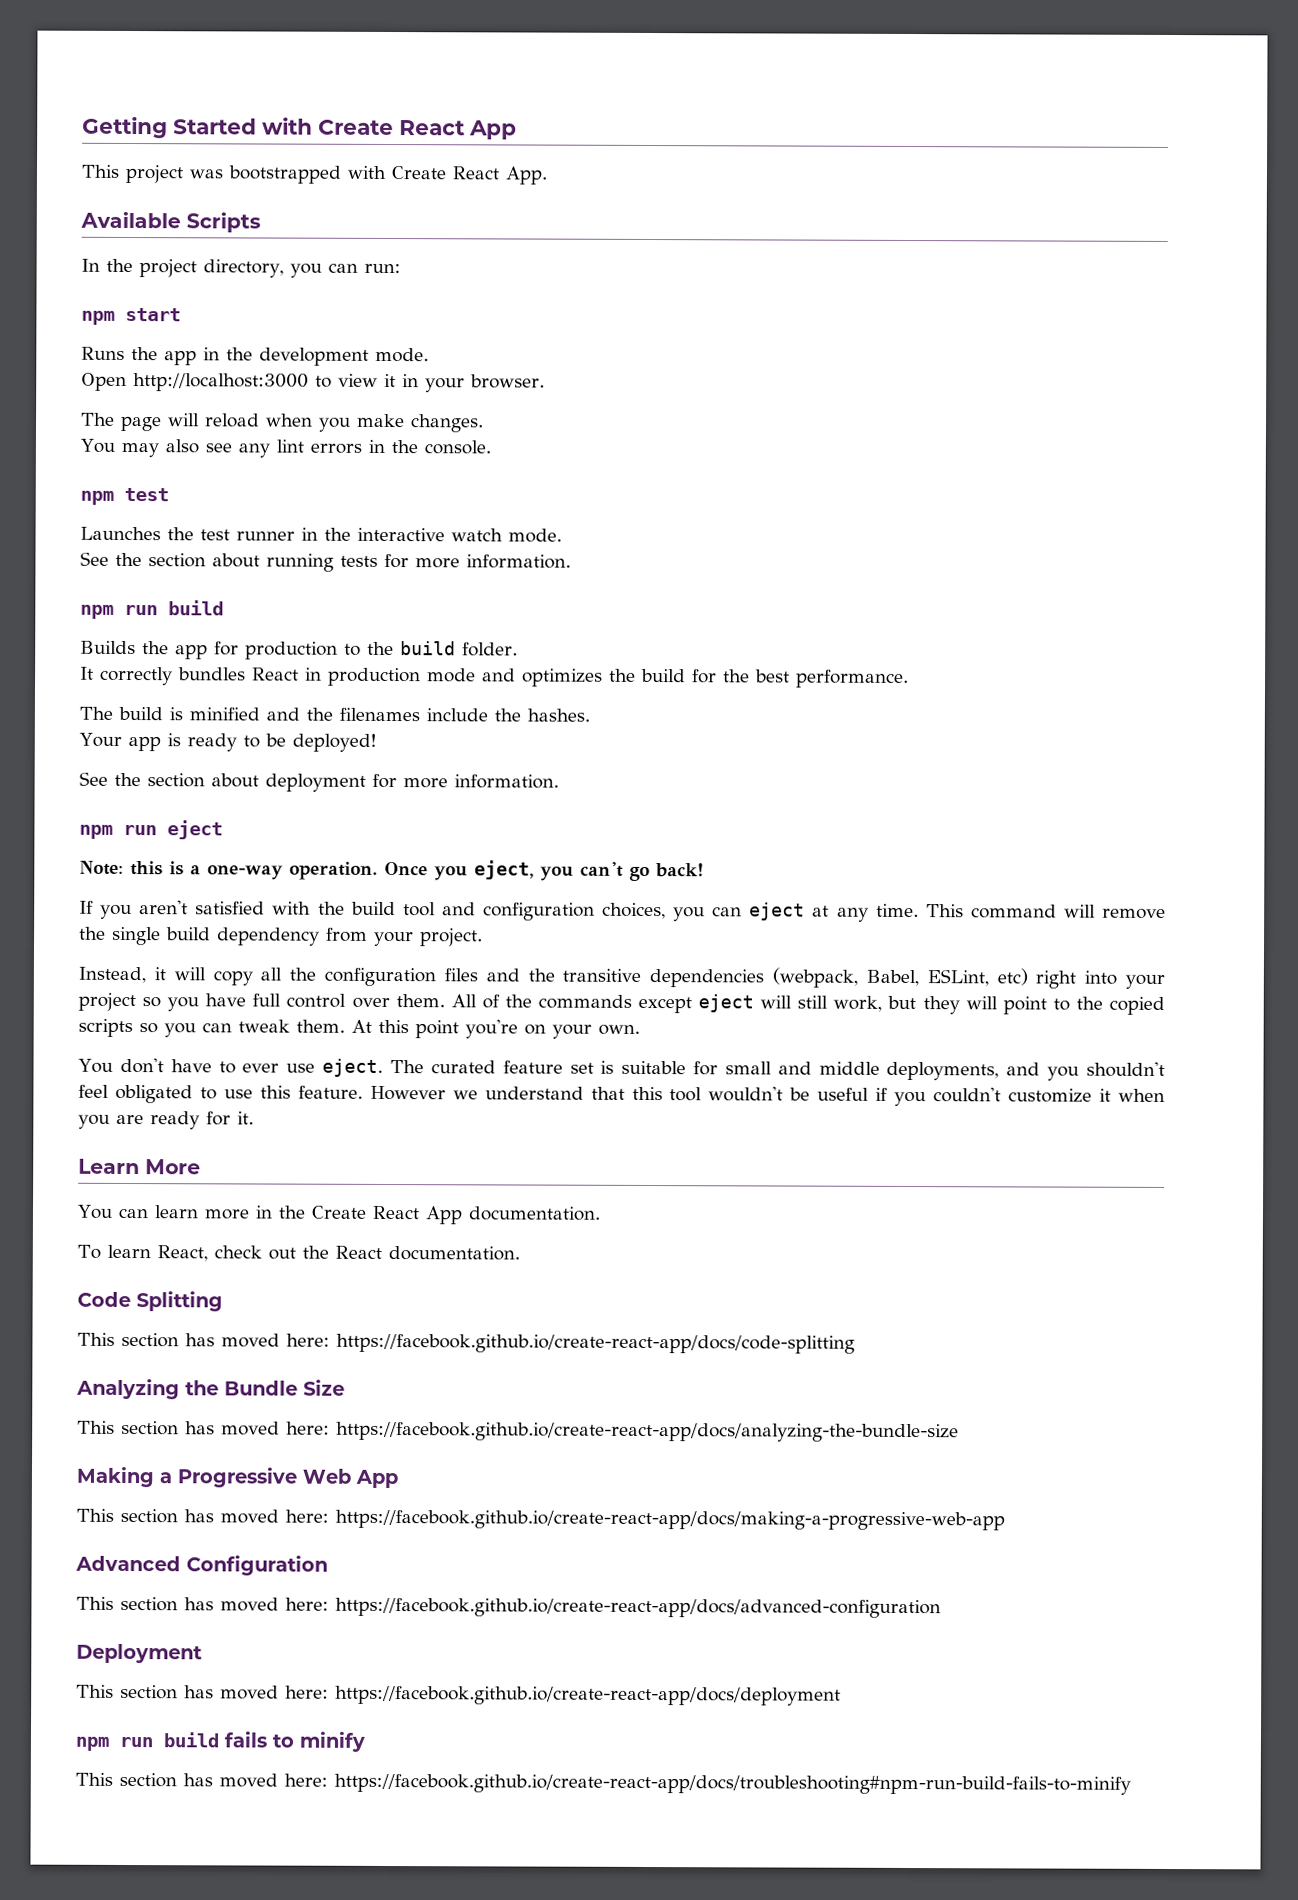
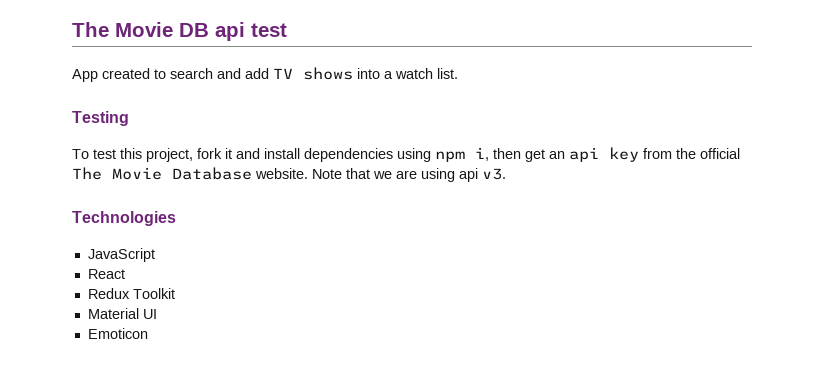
[82,116,517,140] [81,164,548,185] [80,211,261,233] [81,258,401,278] [81,307,181,325] [81,346,429,366] [81,372,545,393] [81,412,484,433] [80,438,491,458] [80,487,169,505] [80,526,562,543] [80,551,571,572] [80,600,224,619] [80,640,518,660] [80,666,909,688] [79,706,590,722] [79,732,377,752] [79,771,559,792] [79,820,223,840] [79,860,704,882] [79,900,1167,922] [79,926,483,947] [78,966,1166,989] [78,992,1165,1015] [78,1018,640,1039] [78,1057,1165,1081] [78,1084,1166,1107] [78,1111,254,1130] [78,1158,201,1175] [77,1204,601,1225] [77,1244,520,1262] [77,1291,223,1312] [77,1332,855,1354] [76,1378,345,1400] [77,1420,959,1443] [76,1466,399,1489] [76,1508,1005,1531] [75,1555,328,1576] [76,1596,941,1619] [76,1643,203,1664] [76,1684,841,1706] [75,1731,365,1752] [75,1772,1131,1795] Getting Started with Create React App // This project was bootstrapped with Create React App. // Available Scripts // In the project directory, you can run: // npm start // Runs the app in the development mode. // Open http://localhost:3000 to view it in your browser. // The page will reload when you make changes. // You may also see any lint errors in the console. // npm test // Launches the test runner in the interactive watch mode. // See the section about running tests for more information. // npm run build // Builds the app for production to the build folder. // It correctly bundles React in production mode and optimizes the build for the best performance. // The build is minified and the filenames include the hashes. // Your app is ready to be deployed! // See the section about deployment for more information. // npm run eject // Note: this is a one-way operation. Once you eject, you can't go back! // If you aren't satisfied with the build tool and configuration choices, you can eject at any time. This command will remove the single build dependency from your project. // Instead, it will copy all the configuration files and the transitive dependencies (webpack, Babel, ESLint, etc) right into your project so you have full control over them. All of the commands except eject will still work, but they will point to the copied scripts so you can tweak them. At this point you're on your own. // You don't have to ever use eject. The curated feature set is suitable for small and middle deployments, and you shouldn't feel obligated to use this feature. However we understand that this tool wouldn't be useful if you couldn't customize it when you are ready for it. // Learn More // You can learn more in the Create React App documentation. // To learn React, check out the React documentation. // Code Splitting // This section has moved here: https://facebook.github.io/create-react-app/docs/code-splitting // Analyzing the Bundle Size // This section has moved here: https://facebook.github.io/create-react-app/docs/analyzing-the-bundle-size // Making a Progressive Web App // This section has moved here: https://facebook.github.io/create-react-app/docs/making-a-progressive-web-app // Advanced Configuration // This section has moved here: https://facebook.github.io/create-react-app/docs/advanced-configuration // Deployment // This section has moved here: https://facebook.github.io/create-react-app/docs/deployment // npm run build fails to minify // This section has moved here: https://facebook.github.io/create-react-app/docs/troubleshooting#npm-run-build-fails-to-minify -> [72,22,287,41] [72,67,458,82] [72,111,129,126] [72,147,740,162] [72,167,506,182] [72,211,176,226] [87,248,155,262] [87,269,125,279] [87,288,175,299] [87,308,157,319] [87,328,148,339] The Movie DB api test // App created to search and add TV shows into a watch list. // Testing // To test this project, fork it and install dependencies using npm i, then get an api key from the official The Movie Database website. Note that we are using api v3. // Technologies // JavaScript // React // Redux Toolkit // Material UI // Emoticon

